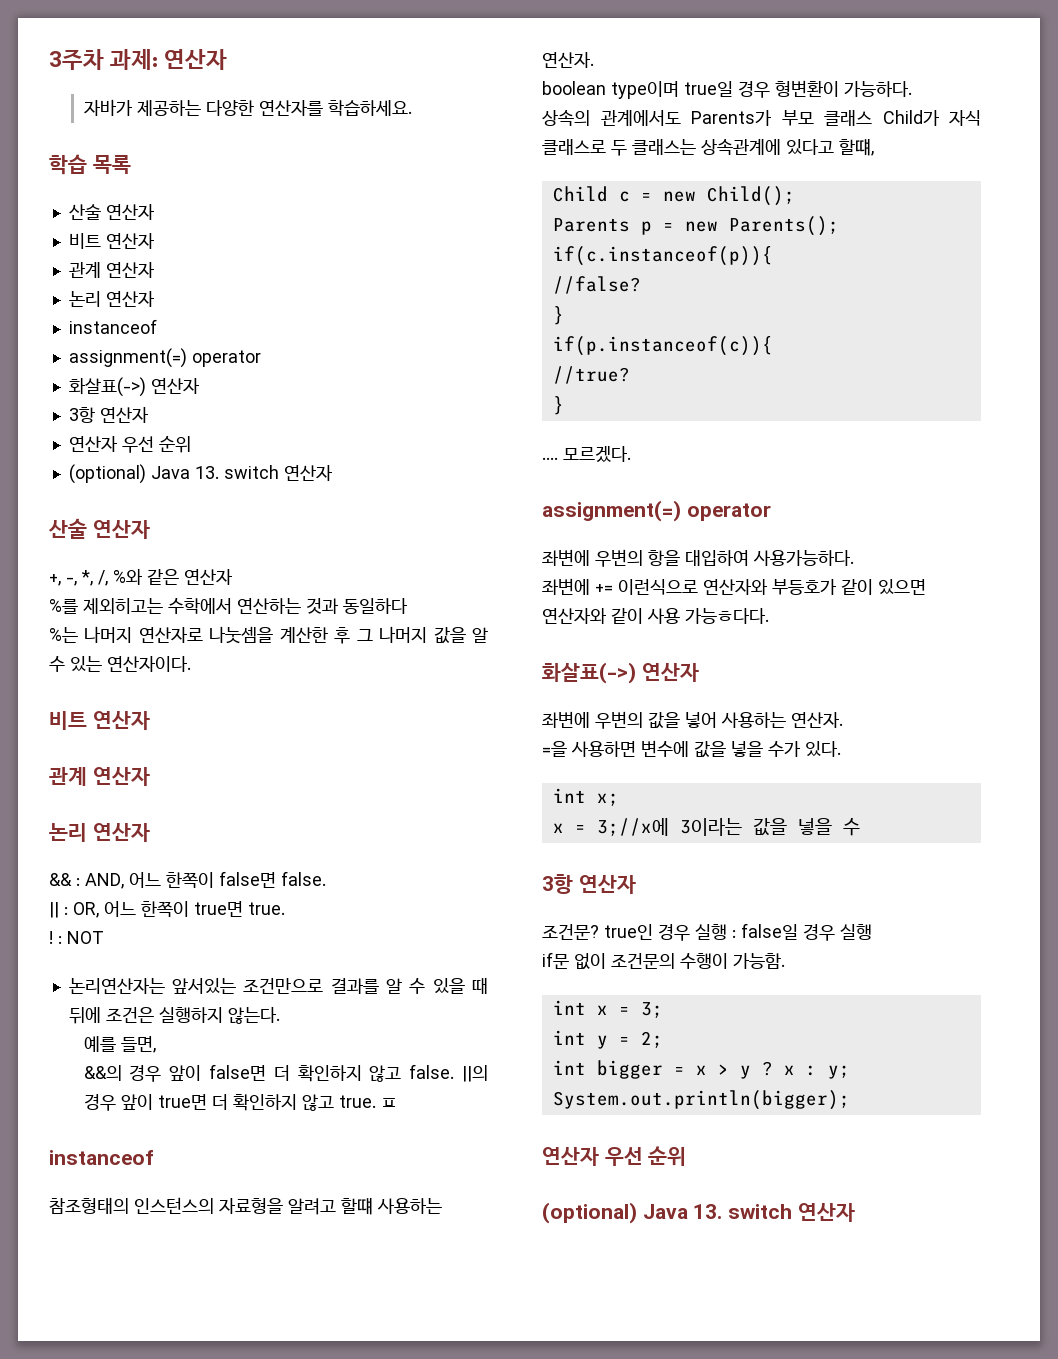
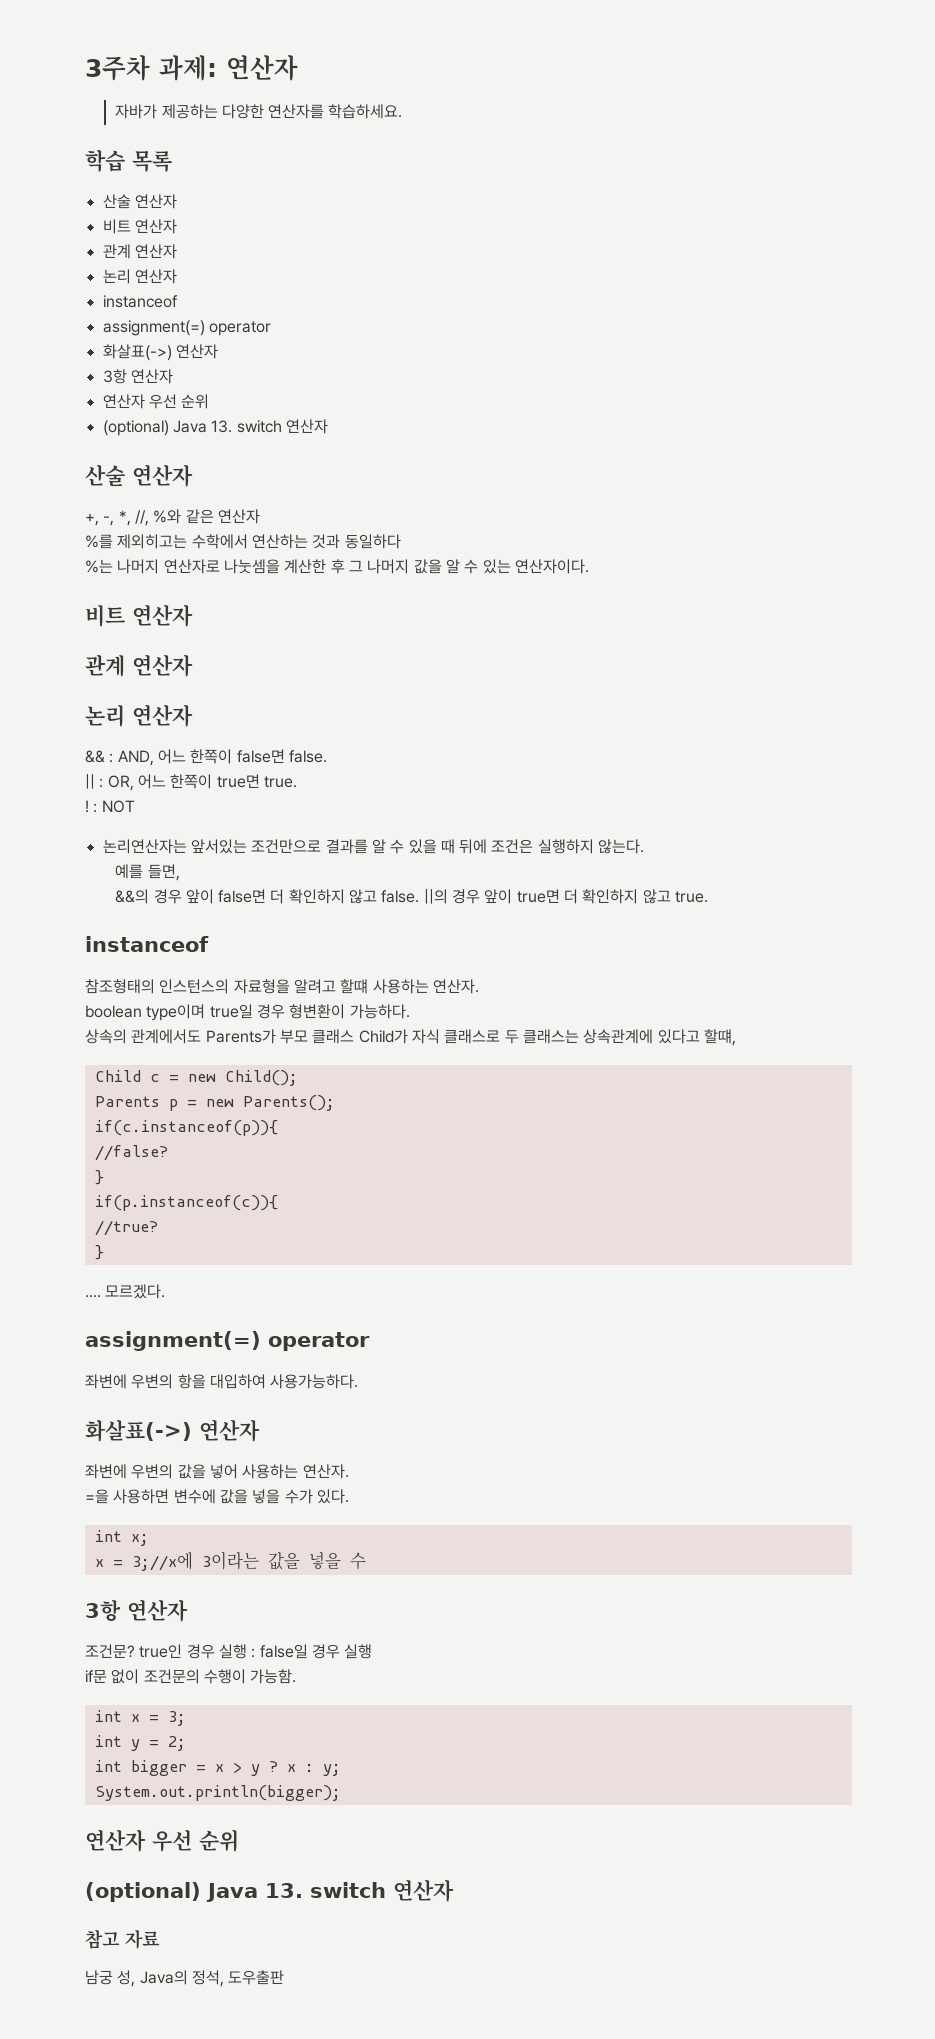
[98,570,108,586] /, -> [134,510,149,526] //,
[380,1098,397,1108] ㅍ -> (709, 897) none
[542,578,926,595] [542,608,769,624] // 좌변에 += 이런식으로 연산자와 부등호가 같이 있으면 연산자와 같이 사용 가능ㅎ다다. -> (359, 1381) none
(855, 1212) none -> [85,1929,160,1949] [85,1970,285,1987] // 참고 자료 // 남궁 성, Java의 정석, 도우출판

